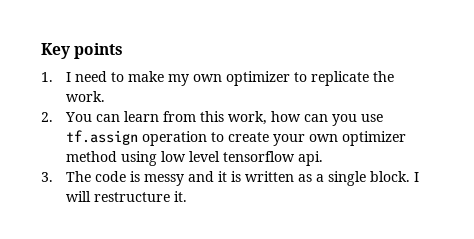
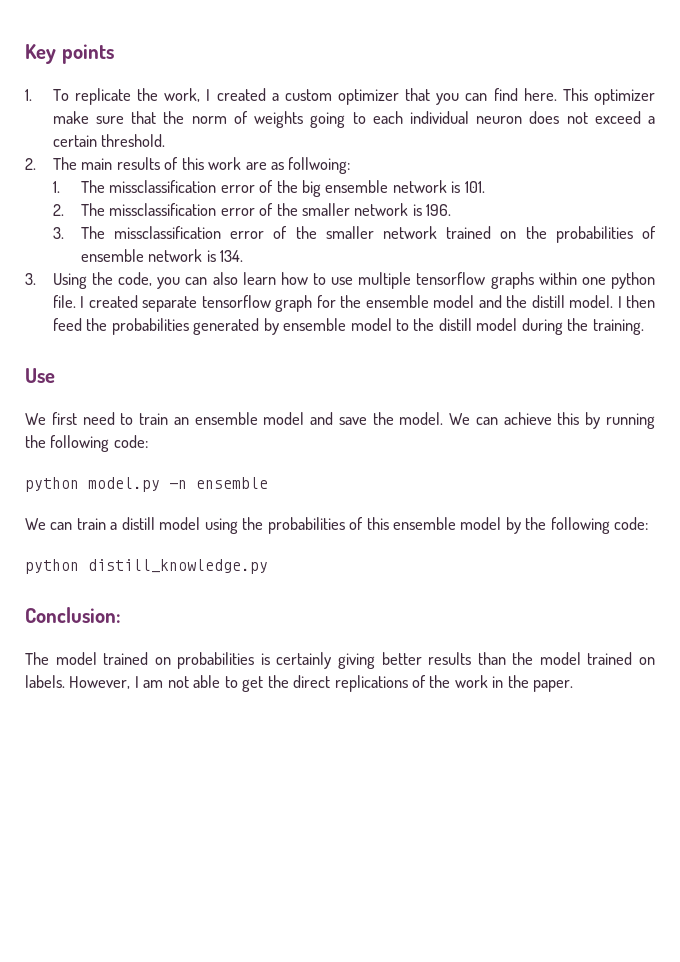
[65,71,394,86] [65,91,105,102] [41,111,383,126] [65,130,406,146] [65,151,323,166] [41,171,419,186] [65,191,187,202] I need to make my own optimizer to replicate the work. // 2. You can learn from this work, how can you use tf.assign operation to create your own optimizer method using low level tensorflow api. // 3. The code is messy and it is written as a single block. I will restructure it. -> [52,88,655,105] [52,111,655,128] [52,134,166,147] [25,157,351,174] [52,180,485,197] [52,203,452,216] [52,226,656,243] [80,249,244,262] [25,272,656,289] [52,295,656,312] [52,318,644,335] [25,368,55,383] [25,412,655,429] [25,435,148,452] [25,477,268,492] [25,517,649,534] [25,559,268,574] [25,607,121,623] [25,652,655,669] [25,675,574,692] To replicate the work, I created a custom optimizer that you can find here. This optimizer make sure that the norm of weights going to each individual neuron does not exceed a certain threshold. // 2. The main results of this work are as follwoing: // 1. The missclassification error of the big ensemble network is 101. // 2. The missclassification error of the smaller network is 196. // 3. The missclassification error of the smaller network trained on the probabilities of ensemble network is 134. // 3. Using the code, you can also learn how to use multiple tensorflow graphs within one python file. I created separate tensorflow graph for the ensemble model and the distill model. I then feed the probabilities generated by ensemble model to the distill model during the training. // Use // We first need to train an ensemble model and save the model. We can achieve this by running the following code: // python model.py -n ensemble // We can train a distill model using the probabilities of this ensemble model by the following code: // python distill_knowledge.py // Conclusion: // The model trained on probabilities is certainly giving better results than the model trained on labels. However, I am not able to get the direct replications of the work in the paper.

